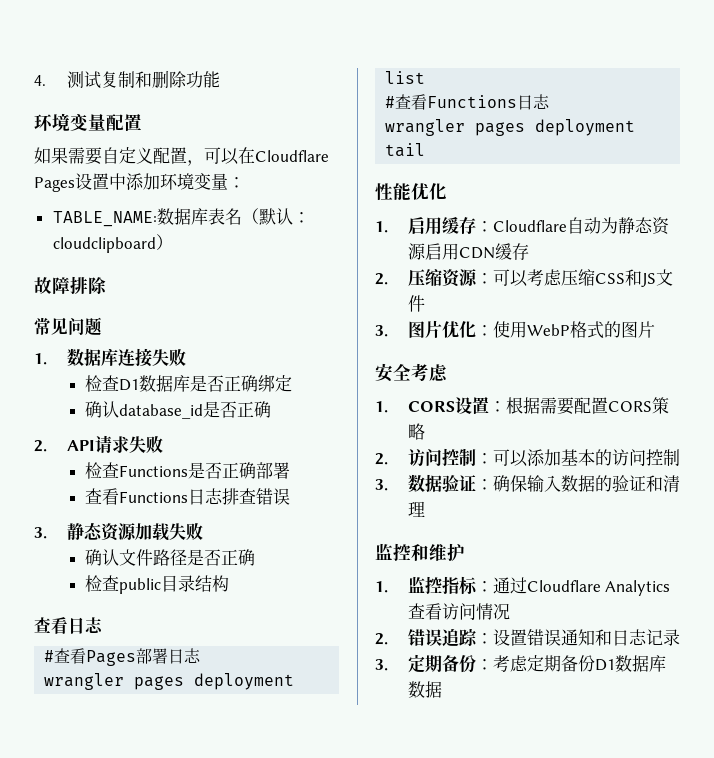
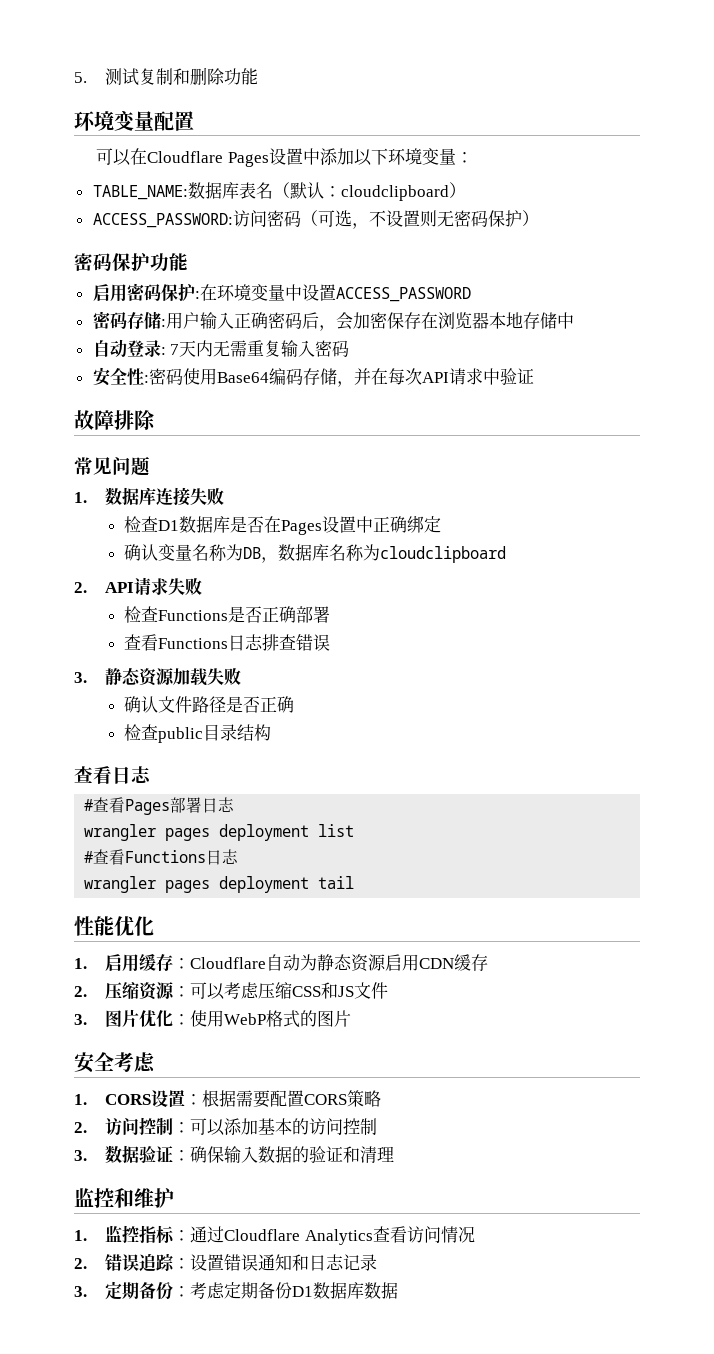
[34,75,46,86] 4. -> [74,72,87,83] 5.
[34,147,204,166] 如果需要自定义配置， -> (194, 121) none
(160, 181) none -> [353,148,388,166] 以下
(173, 242) none -> [92,210,539,229] [74,252,188,271] [92,283,471,302] [92,311,574,331] [92,339,350,357] [92,367,534,387] // ACCESS_PASSWORD:访问密码（可选，不设置则无密码保护） // 密码保护功能 // 启用密码保护:在环境变量中设置ACCESS_PASSWORD // 密码存储:用户输入正确密码后，会加密保存在浏览器本地存储中 // 自动登录: 7天内无需重复输入密码 // 安全性:密码使用Base64编码存储，并在每次API请求中验证
(225, 383) none -> [263,516,373,535] 在Pages设置中
[119,401,272,419] database_id是否正确 -> [157,544,506,563] 变量名称为DB，数据库名称为cloudclipboard

